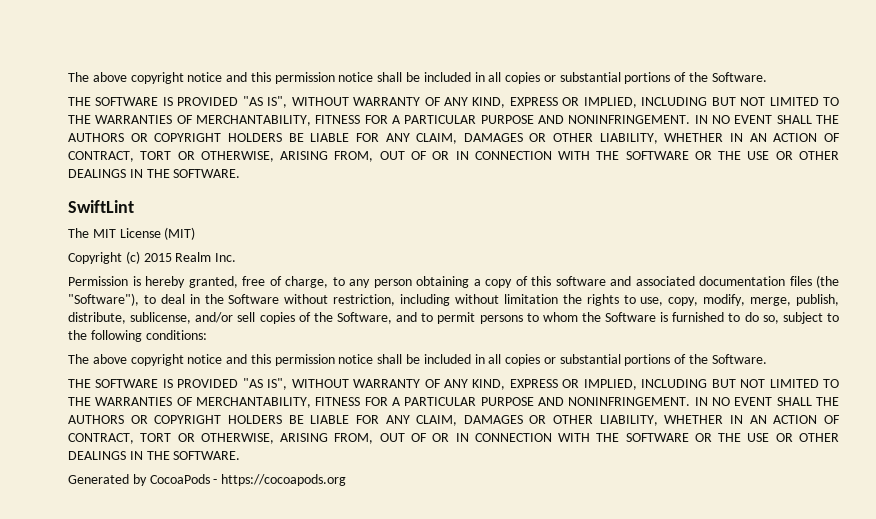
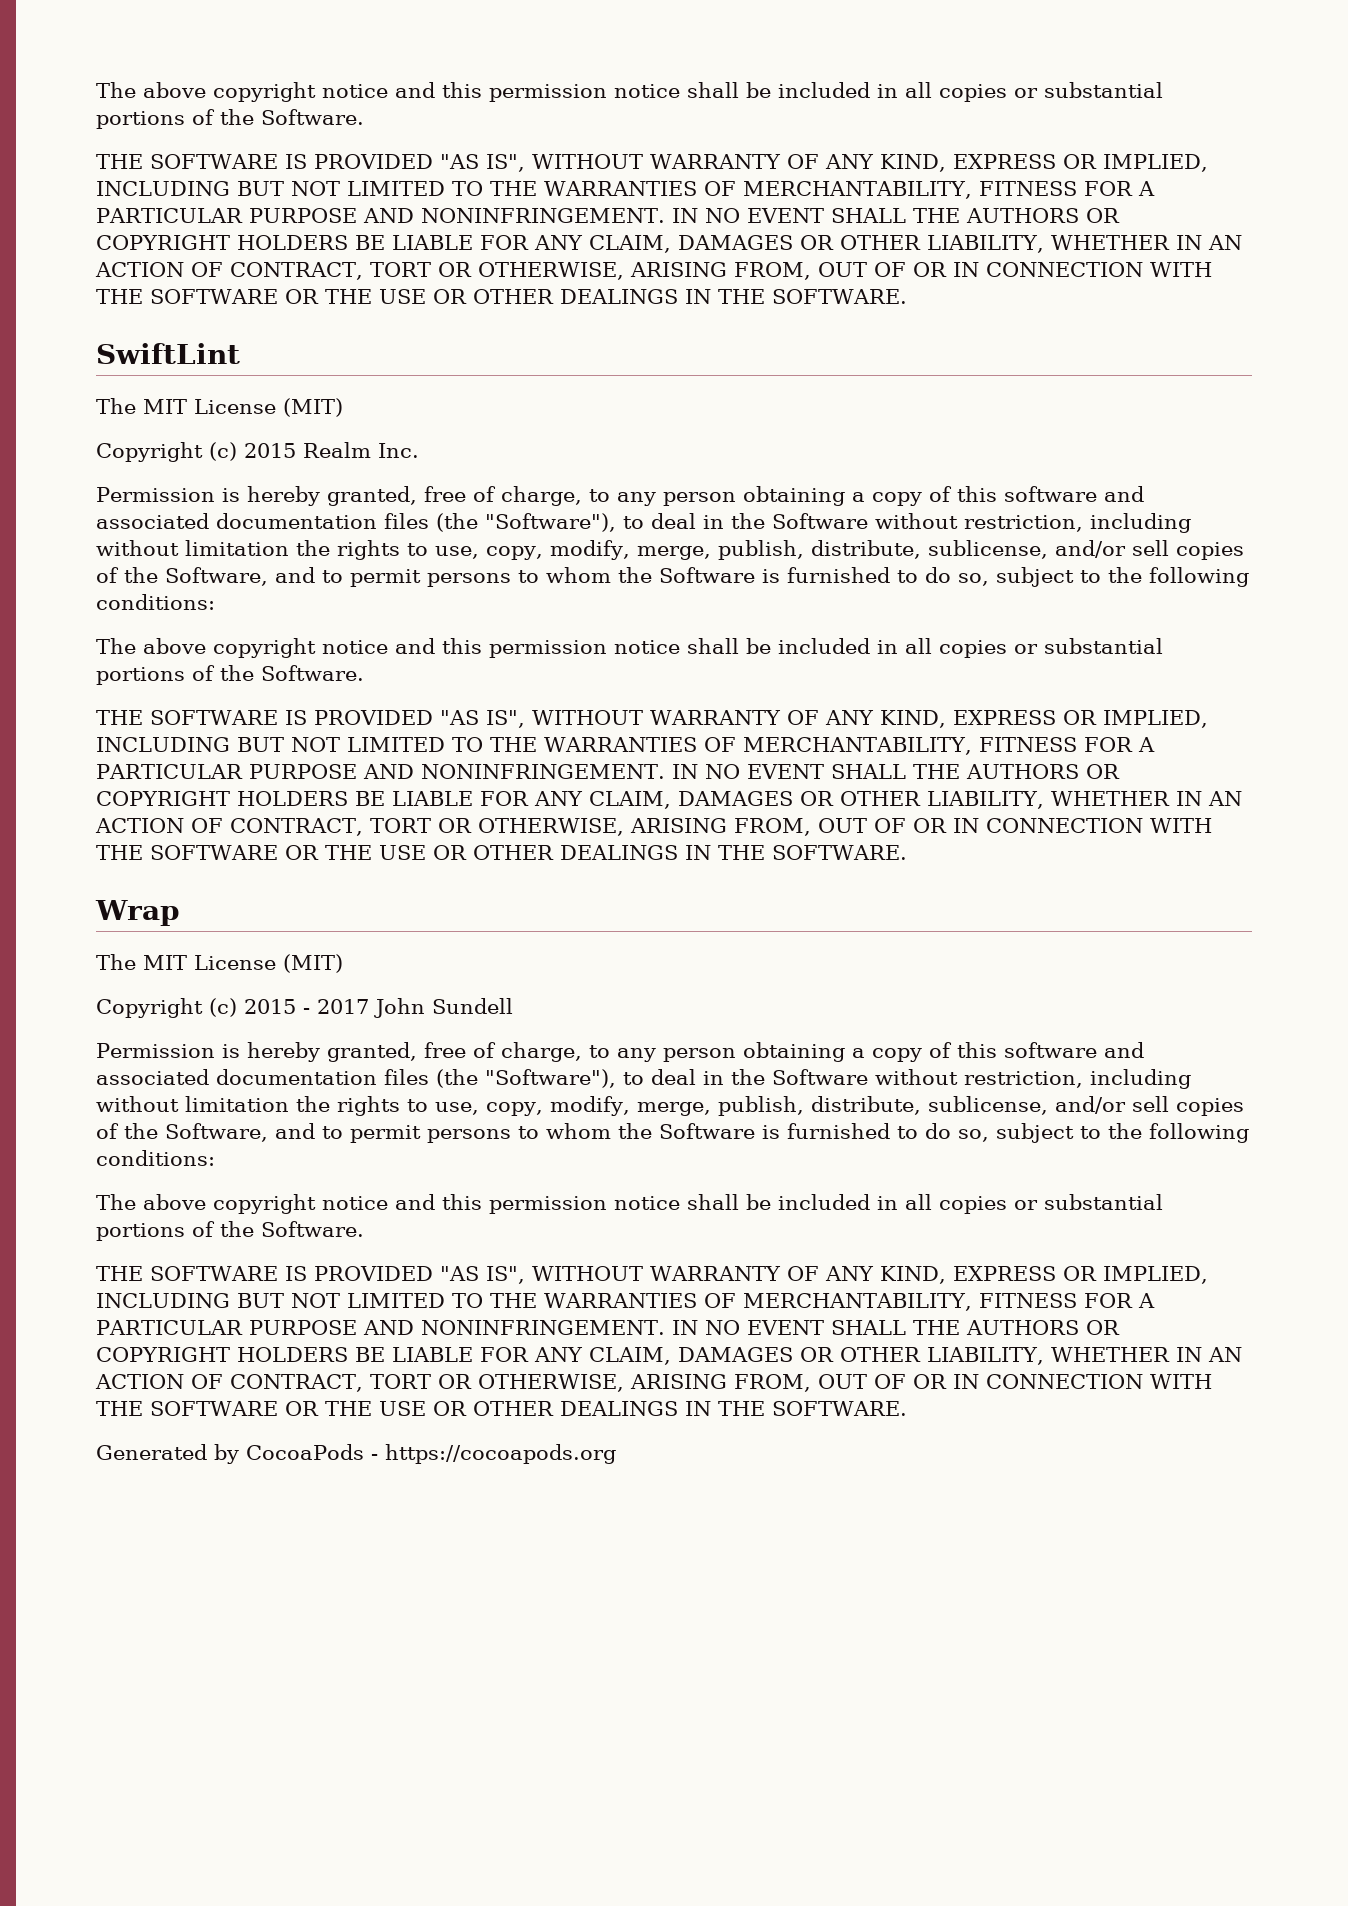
(241, 455) none -> [95,900,180,926] [96,954,343,973] [96,998,513,1018] [96,1042,1144,1062] [96,1069,1191,1089] [96,1096,1244,1116] [96,1123,1249,1143] [96,1150,215,1166] [96,1194,1163,1214] [96,1221,364,1241] [96,1266,1208,1284] [96,1293,1155,1311] [96,1320,1120,1335] [96,1347,1242,1365] [95,1374,1212,1392] [96,1401,907,1416] // Wrap // The MIT License (MIT) // Copyright (c) 2015 - 2017 John Sundell // Permission is hereby granted, free of charge, to any person obtaining a copy of this software and associated documentation files (the "Software"), to deal in the Software without restriction, including without limitation the rights to use, copy, modify, merge, publish, distribute, sublicense, and/or sell copies of the Software, and to permit persons to whom the Software is furnished to do so, subject to the following conditions: // The above copyright notice and this permission notice shall be included in all copies or substantial portions of the Software. // THE SOFTWARE IS PROVIDED "AS IS", WITHOUT WARRANTY OF ANY KIND, EXPRESS OR IMPLIED, INCLUDING BUT NOT LIMITED TO THE WARRANTIES OF MERCHANTABILITY, FITNESS FOR A PARTICULAR PURPOSE AND NONINFRINGEMENT. IN NO EVENT SHALL THE AUTHORS OR COPYRIGHT HOLDERS BE LIABLE FOR ANY CLAIM, DAMAGES OR OTHER LIABILITY, WHETHER IN AN ACTION OF CONTRACT, TORT OR OTHERWISE, ARISING FROM, OUT OF OR IN CONNECTION WITH THE SOFTWARE OR THE USE OR OTHER DEALINGS IN THE SOFTWARE.

